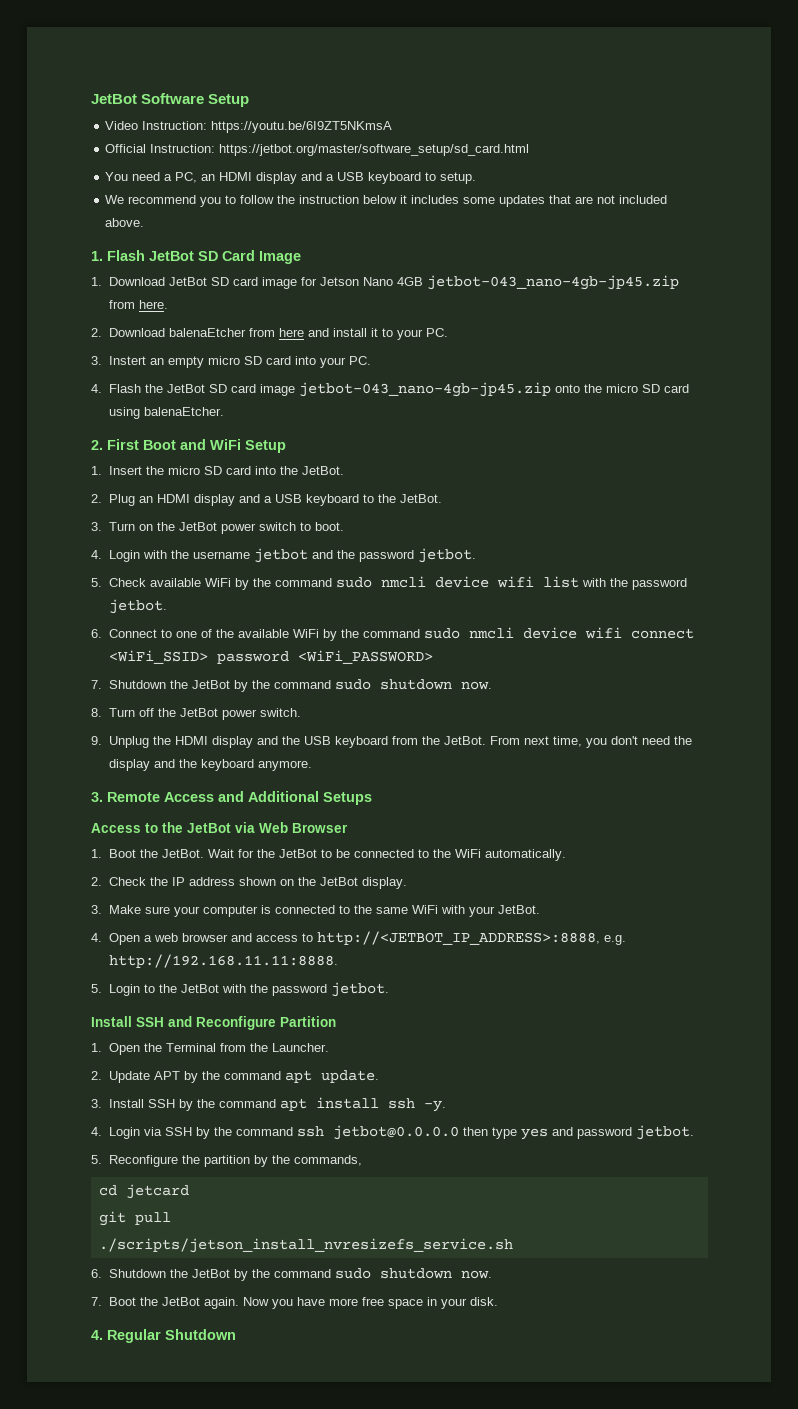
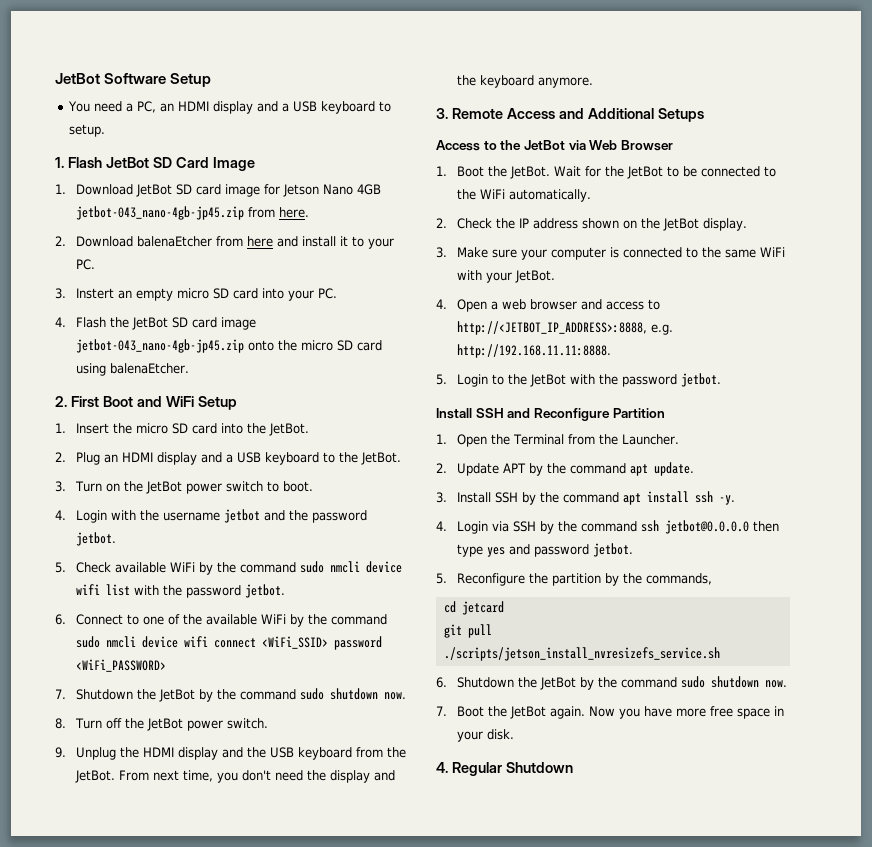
[105,121,393,133] [105,144,530,156] // Video Instruction: https://youtu.be/6I9ZT5NKmsA // Official Instruction: https://jetbot.org/master/software_setup/sd_card.html -> (212, 80) none
[105,195,668,207] [105,218,145,227] // We recommend you to follow the instruction below it includes some updates that are not included above. -> (106, 130) none

